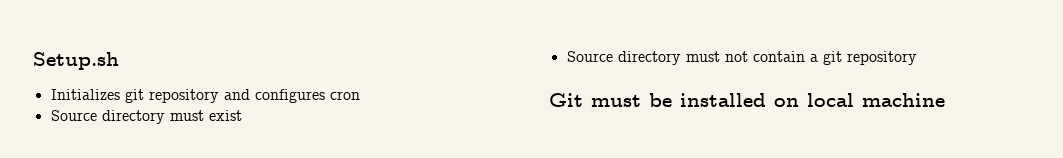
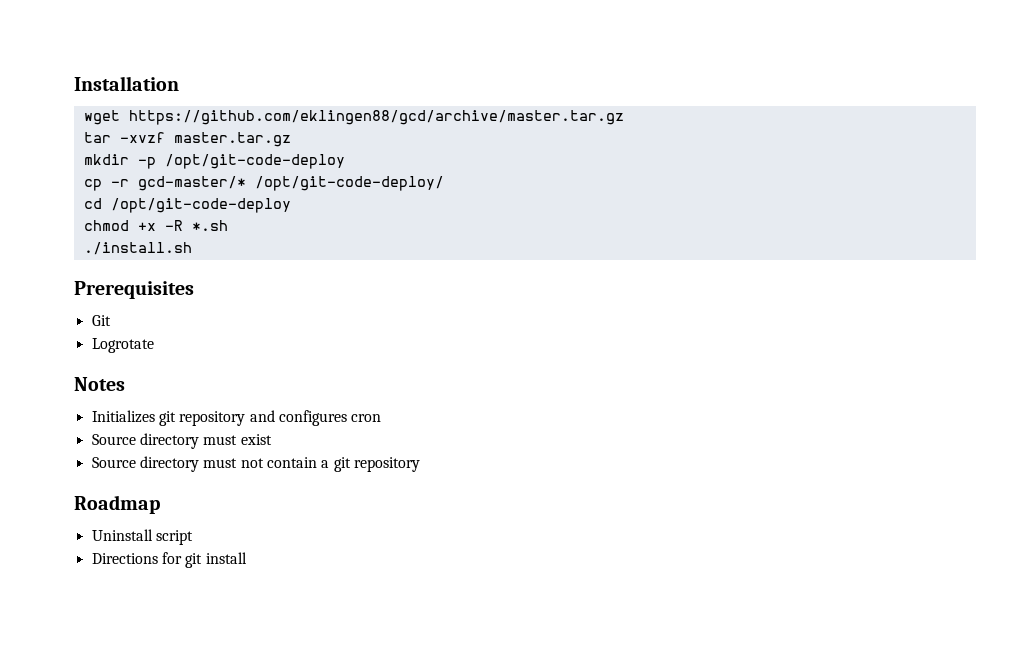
[33,52,119,70] Setup.sh -> [74,76,179,91] [83,110,624,125] [83,132,291,147] [83,154,345,169] [83,176,444,191] [83,198,291,213] [83,220,228,231] [83,242,192,255] [74,281,194,299] [91,315,111,326] [91,338,154,353] [74,377,125,391] Installation // wget https://github.com/eklingen88/gcd/archive/master.tar.gz // tar -xvzf master.tar.gz // mkdir -p /opt/git-code-deploy // cp -r gcd-master/* /opt/git-code-deploy/ // cd /opt/git-code-deploy // chmod +x -R *.sh // ./install.sh // Prerequisites // Git // Logrotate // Notes
[549,93,945,107] Git must be installed on local machine -> [74,495,160,514] [91,529,193,545] [91,552,247,568] Roadmap // Uninstall script // Directions for git install

